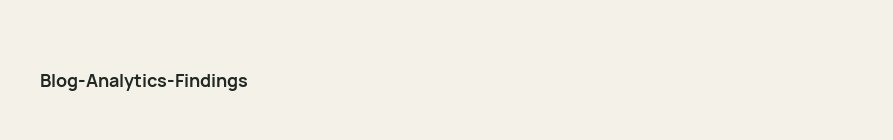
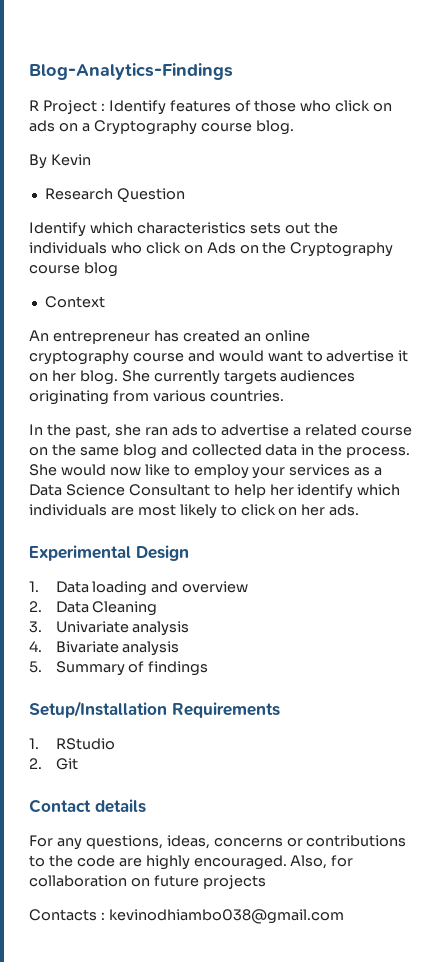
(248, 82) none -> [29,100,393,115] [29,120,294,135] [29,154,91,169] [44,188,185,203] [29,222,338,237] [29,242,394,257] [29,262,118,277] [44,296,105,308] [29,330,310,344] [29,350,409,365] [29,370,356,385] [29,390,284,405] [29,424,413,438] [29,444,411,459] [29,464,383,479] [29,484,401,499] [29,504,360,519] [29,545,189,561] [29,581,249,596] [29,601,158,616] [29,621,190,636] [29,641,180,656] [29,661,209,676] [29,701,280,718] [29,738,115,750] [29,758,78,770] [29,799,146,813] [29,835,407,850] [29,855,354,870] [29,875,266,889] [29,909,344,924] // R Project : Identify features of those who click on ads on a Cryptography course blog. // By Kevin // Research Question // Identify which characteristics sets out the individuals who click on Ads on the Cryptography course blog // Context // An entrepreneur has created an online cryptography course and would want to advertise it on her blog. She currently targets audiences originating from various countries. // In the past, she ran ads to advertise a related course on the same blog and collected data in the process. She would now like to employ your services as a Data Science Consultant to help her identify which individuals are most likely to click on her ads. // Experimental Design // 1. Data loading and overview // 2. Data Cleaning // 3. Univariate analysis // 4. Bivariate analysis // 5. Summary of findings // Setup/Installation Requirements // 1. RStudio // 2. Git // Contact details // For any questions, ideas, concerns or contributions to the code are highly encouraged. Also, for collaboration on future projects // Contacts : kevinodhiambo038@gmail.com

